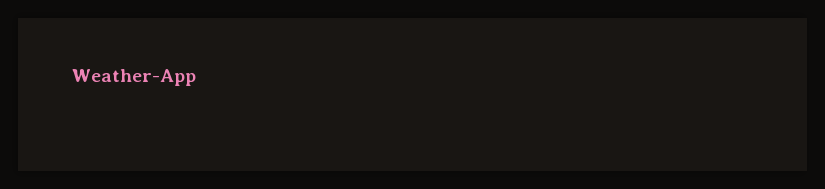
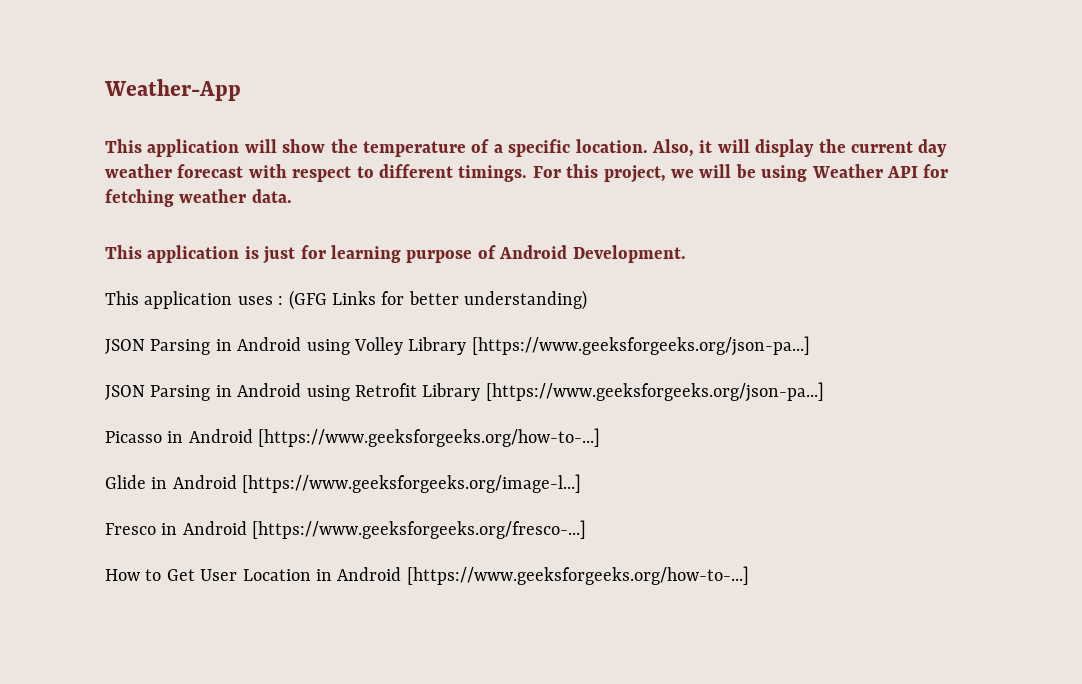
(196, 77) none -> [105,139,948,157] [105,164,949,183] [105,189,292,207] [105,245,686,264] [105,290,588,310] [105,336,810,356] [105,382,824,402] [105,428,601,447] [105,474,582,493] [105,520,587,539] [105,566,749,585] // This application will show the temperature of a specific location. Also, it will display the current day weather forecast with respect to different timings. For this project, we will be using Weather API for fetching weather data. // This application is just for learning purpose of Android Development. // This application uses : (GFG Links for better understanding) // JSON Parsing in Android using Volley Library [https://www.geeksforgeeks.org/json-pa...] // JSON Parsing in Android using Retrofit Library [https://www.geeksforgeeks.org/json-pa...] // Picasso in Android [https://www.geeksforgeeks.org/how-to-...] // Glide in Android [https://www.geeksforgeeks.org/image-l...] // Fresco in Android [https://www.geeksforgeeks.org/fresco-...] // How to Get User Location in Android [https://www.geeksforgeeks.org/how-to-...]

